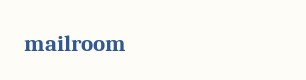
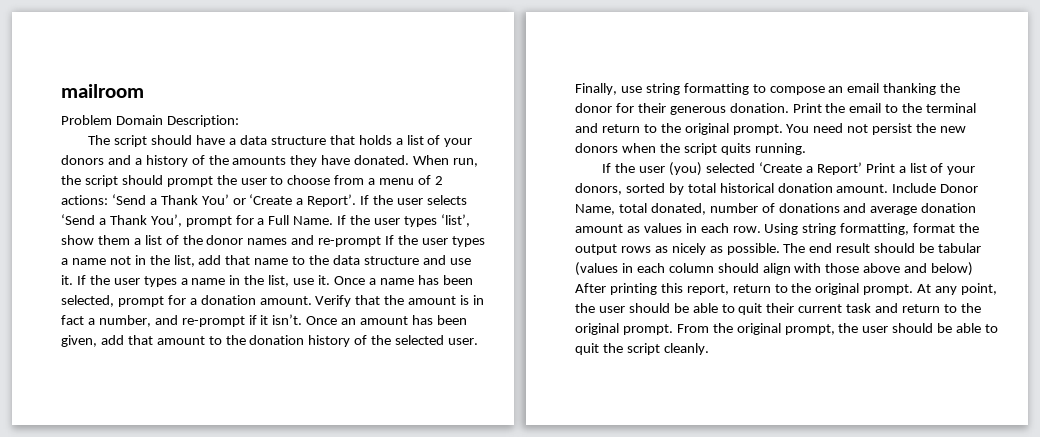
(126, 43) none -> [61,115,239,127] [88,135,473,147] [61,155,479,167] [61,175,443,187] [61,194,467,207] [61,214,470,227] [61,235,485,247] [61,255,471,267] [61,275,473,287] [61,295,485,307] [61,314,467,327] [61,335,479,347] [575,83,961,95] [575,103,977,115] [575,123,967,135] [575,143,806,155] [602,162,976,176] [575,183,979,195] [575,203,977,215] [575,223,980,235] [575,243,982,255] [575,262,974,276] [575,283,998,295] [575,303,981,315] [575,323,999,335] [575,343,709,355] // Problem Domain Description: // The script should have a data structure that holds a list of your donors and a history of the amounts they have donated. When run, the script should prompt the user to choose from a menu of 2 actions: ‘Send a Thank You’ or ‘Create a Report’. If the user selects ‘Send a Thank You’, prompt for a Full Name. If the user types ‘list’, show them a list of the donor names and re-prompt If the user types a name not in the list, add that name to the data structure and use it. If the user types a name in the list, use it. Once a name has been selected, prompt for a donation amount. Verify that the amount is in fact a number, and re-prompt if it isn’t. Once an amount has been given, add that amount to the donation history of the selected user. Finally, use string formatting to compose an email thanking the donor for their generous donation. Print the email to the terminal and return to the original prompt. You need not persist the new donors when the script quits running. // If the user (you) selected ‘Create a Report’ Print a list of your donors, sorted by total historical donation amount. Include Donor Name, total donated, number of donations and average donation amount as values in each row. Using string formatting, format the output rows as nicely as possible. The end result should be tabular (values in each column should align with those above and below) After printing this report, return to the original prompt. At any point, the user should be able to quit their current task and return to the original prompt. From the original prompt, the user should be able to quit the script cleanly.

